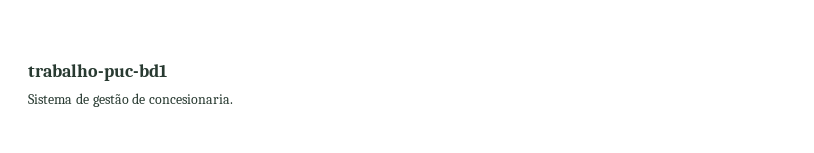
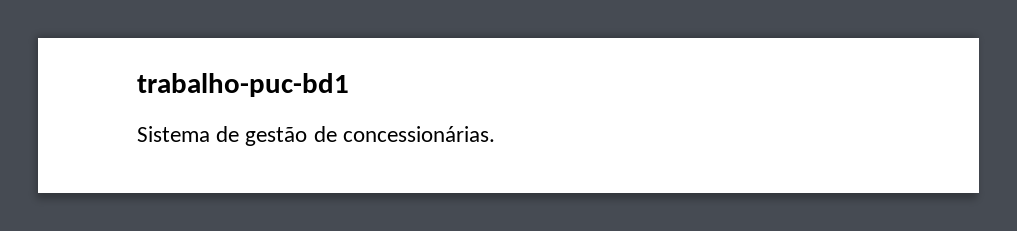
[149,94,234,104] concesionaria. -> [342,126,495,142] concessionárias.

